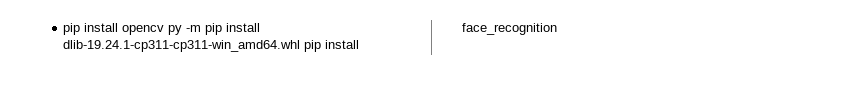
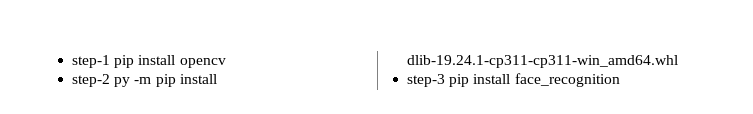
(63, 29) none -> [72,55,111,68] step-1
(165, 30) none -> [72,74,111,87] // step-2
(301, 46) none -> [407,74,446,87] // step-3

